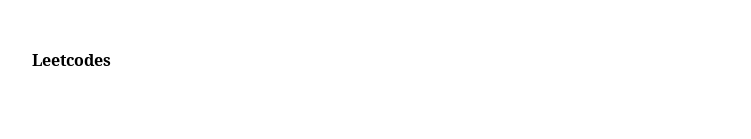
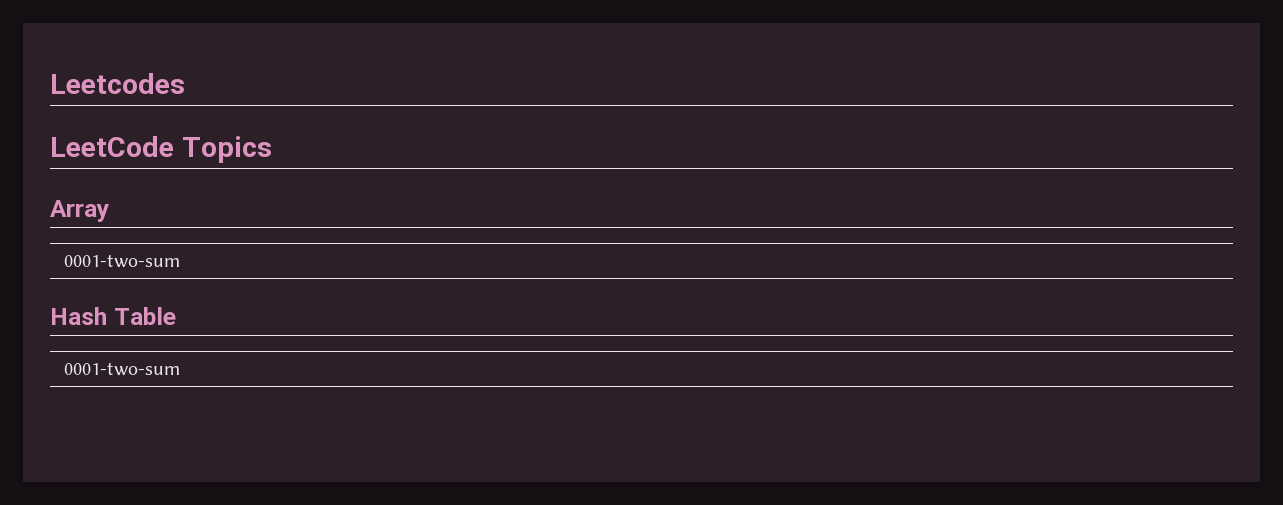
(111, 60) none -> [50,136,272,163] [50,200,109,222] [64,254,181,268] [50,307,176,325] [64,362,181,376] // LeetCode Topics // Array // 0001-two-sum // Hash Table // 0001-two-sum

